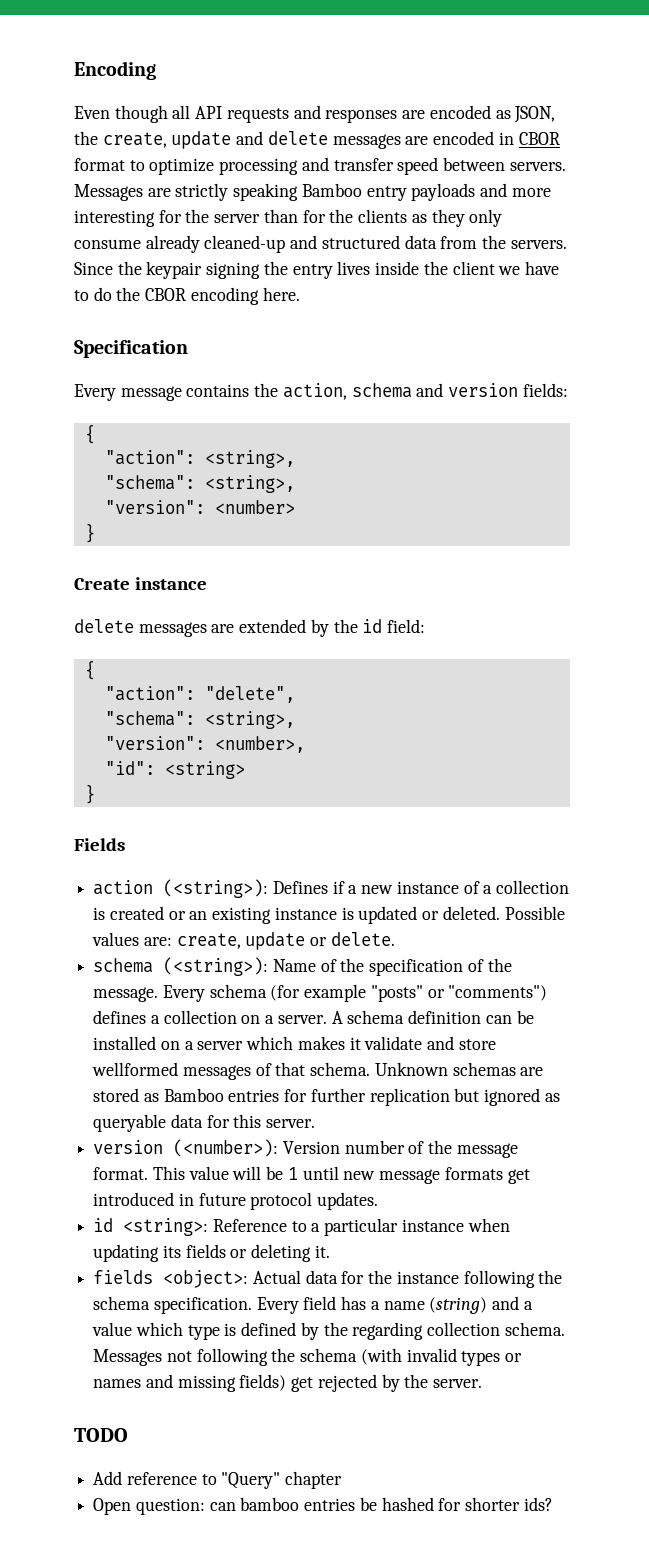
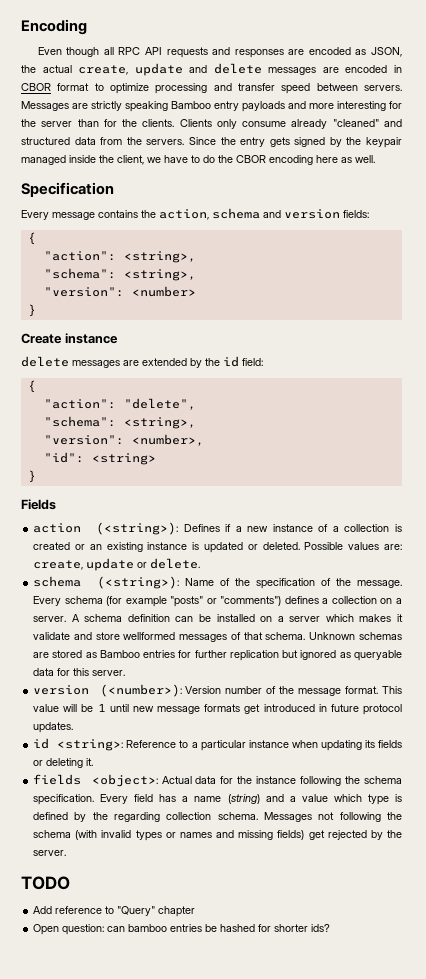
(191, 112) none -> [118,47,141,55] RPC
(98, 138) none -> [42,65,72,73] actual
[358,209,465,227] clients as they -> [142,119,212,127] clients. Clients
[204,235,286,253] cleaned-up -> [332,119,379,127] "cleaned"
[146,261,371,279] keypair signing the entry lives -> [240,137,402,148] [21,155,66,165] entry gets signed by the keypair managed
[452,261,495,275] client -> [117,155,144,165] client,
[262,287,300,301] here. -> [316,155,375,163] here as well.

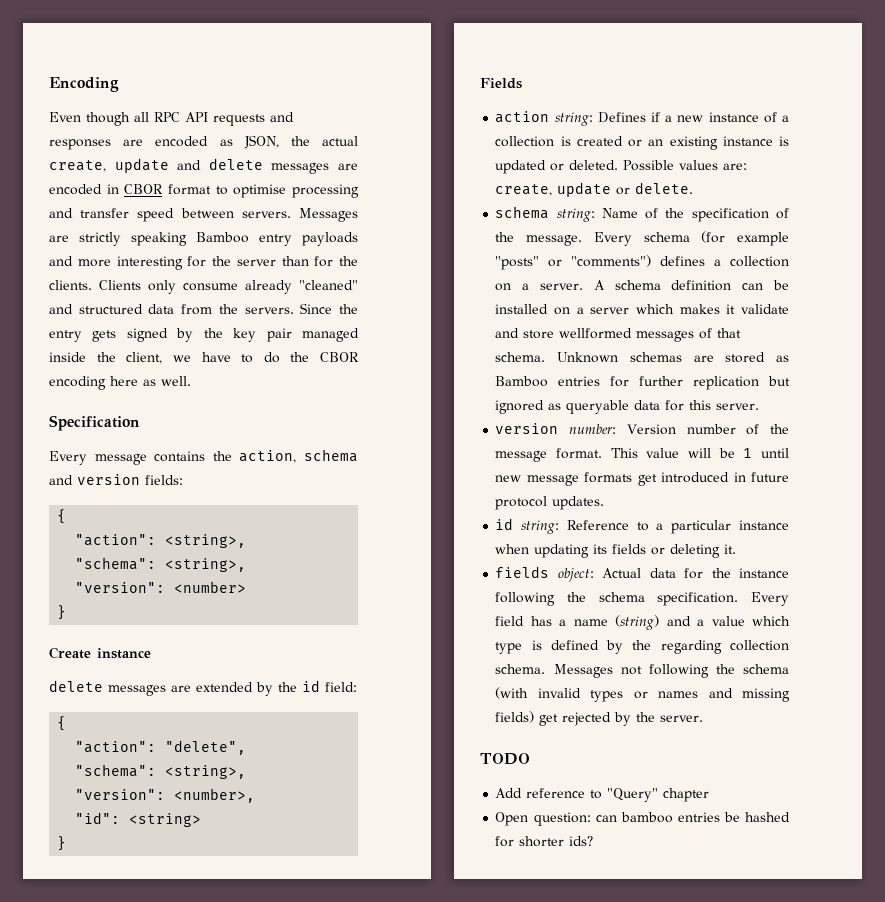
[110,83,149,94] optimize -> [233,184,287,198] optimise
[365,137,402,148] keypair -> [233,328,292,342] key pair
[95,522,178,535] (<string>): -> [554,112,593,126] string:
[97,576,180,589] (<string>): -> [556,208,595,222] string:
[99,684,182,697] (<number>): -> [569,424,617,434] number:
[57,739,124,751] <string>: -> [521,520,560,534] string:
[91,774,158,787] <object>: -> [557,568,594,582] object:

